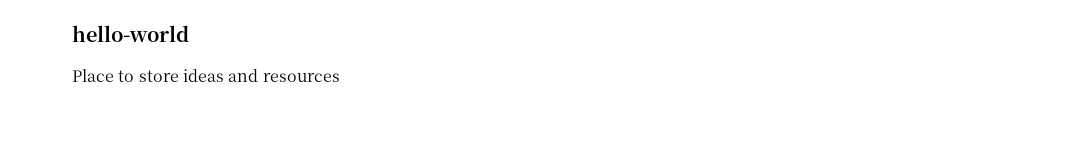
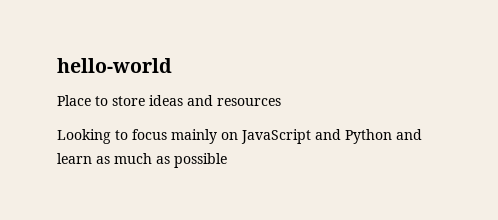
(340, 77) none -> [57,129,422,144] [57,153,227,168] // Looking to focus mainly on JavaScript and Python and learn as much as possible

